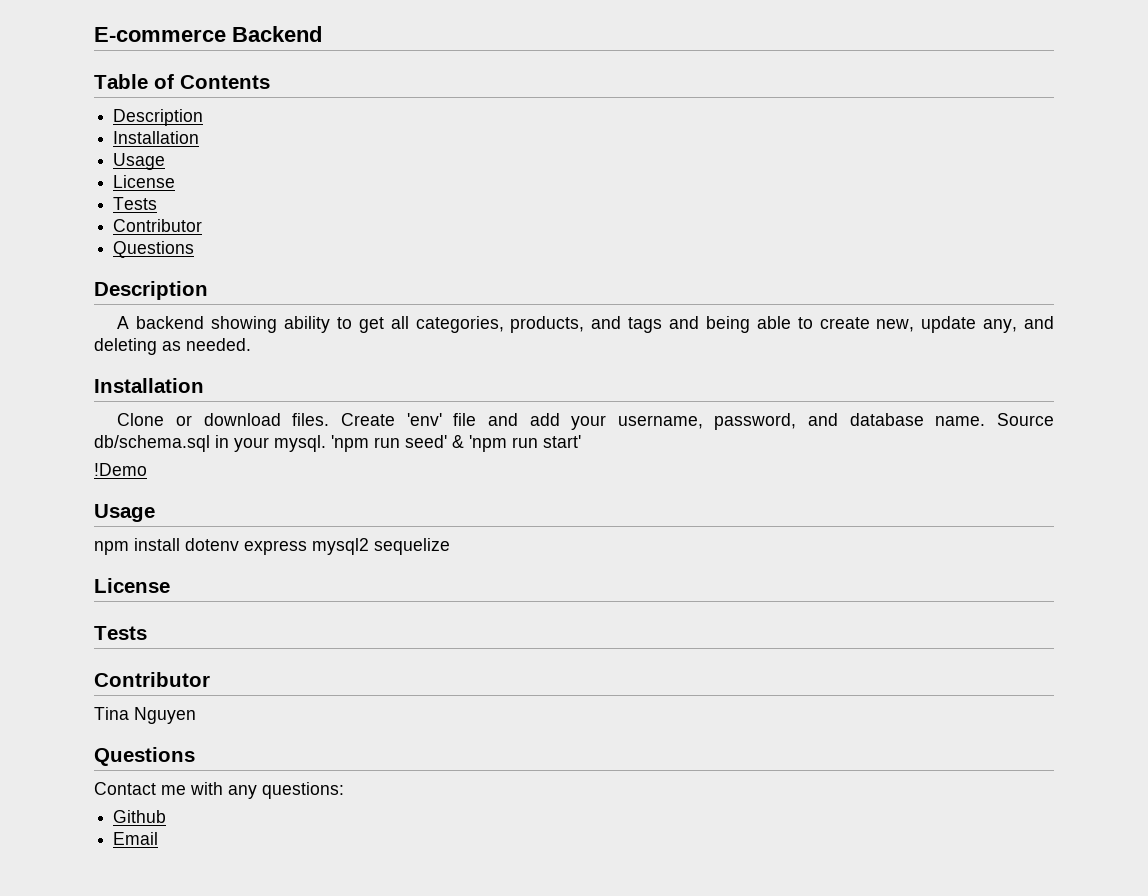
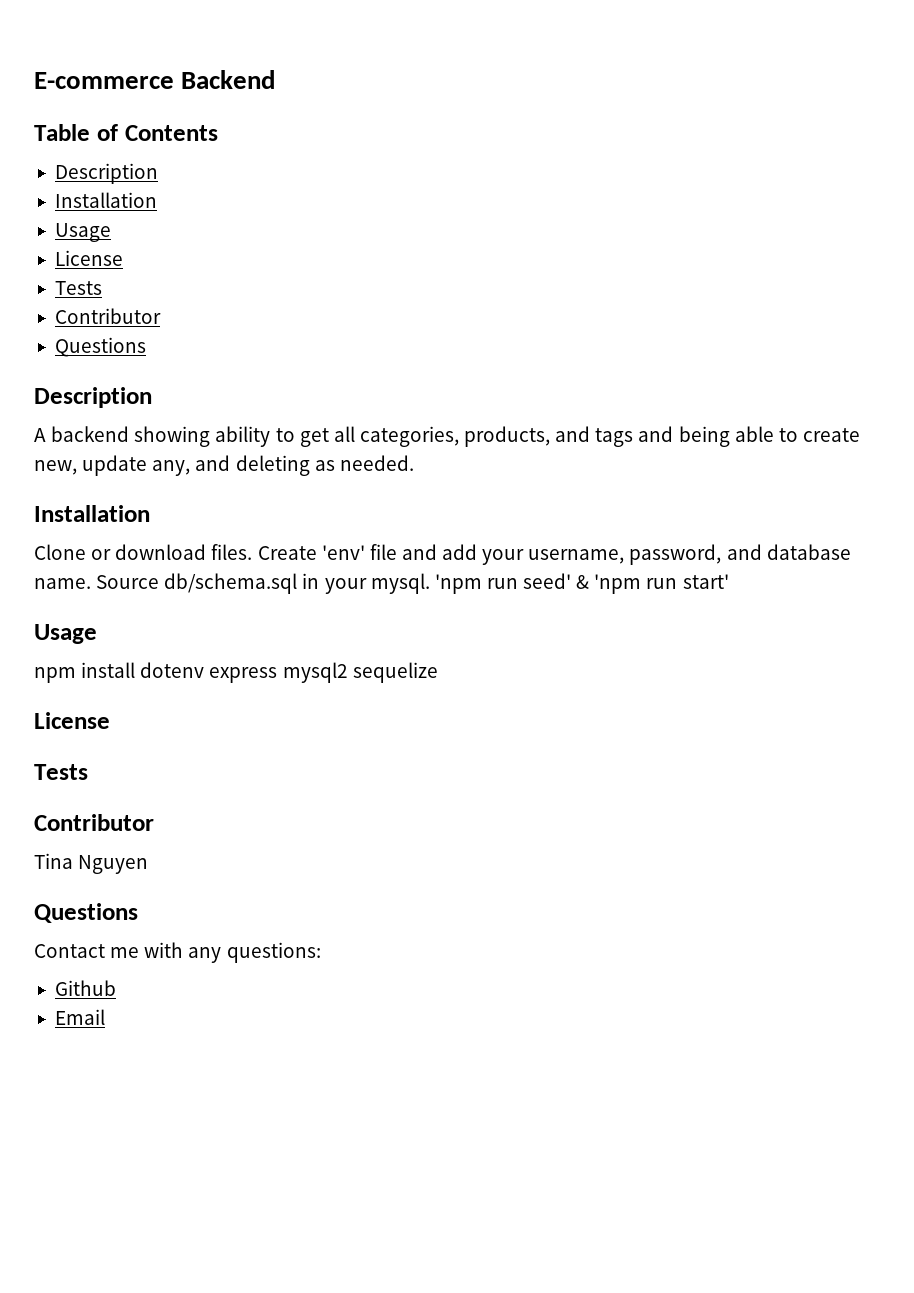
[94,463,147,476] // !Demo -> (729, 581) none

